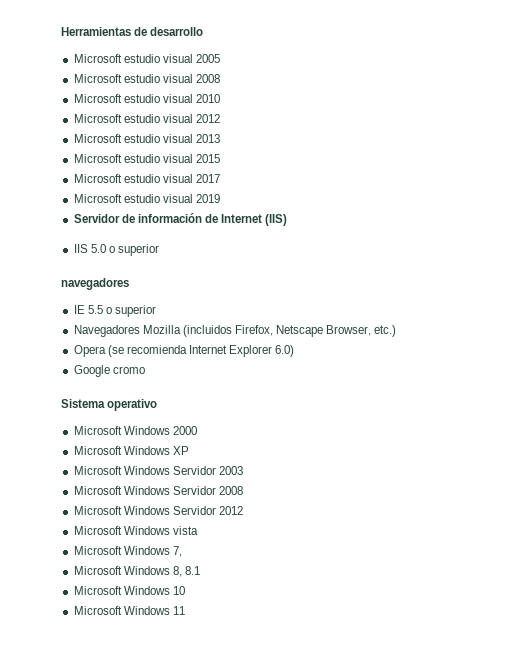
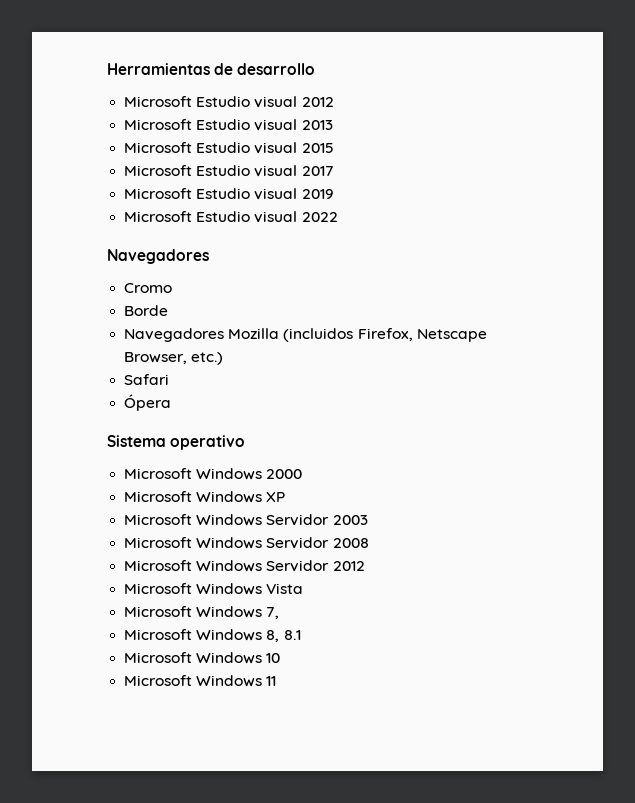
[123,54,220,63] [73,74,220,83] [73,94,220,103] [73,114,160,123] estudio visual 2005 // Microsoft estudio visual 2008 // Microsoft estudio visual 2010 // Microsoft estudio -> [196,96,251,107] Estudio
[123,134,160,143] estudio -> [196,119,251,130] Estudio
[123,154,160,163] estudio -> [196,142,251,153] Estudio
[123,174,160,183] estudio -> [196,165,251,176] Estudio
[123,194,160,203] estudio -> [196,188,251,199] Estudio
[73,213,288,226] [73,244,159,256] [61,278,129,290] [73,305,156,317] Servidor de información de Internet (IIS) // IIS 5.0 o superior // navegadores // IE 5.5 o superior -> [124,211,338,223] [107,249,209,264] [124,283,173,293] [124,305,169,316] Microsoft Estudio visual 2022 // Navegadores // Cromo // Borde
[73,345,295,357] [73,365,145,377] Opera (se recomienda Internet Explorer 6.0) // Google cromo -> [124,374,170,385] [124,394,172,411] Safari // Ópera
[172,526,198,535] vista -> [266,583,304,594] Vista

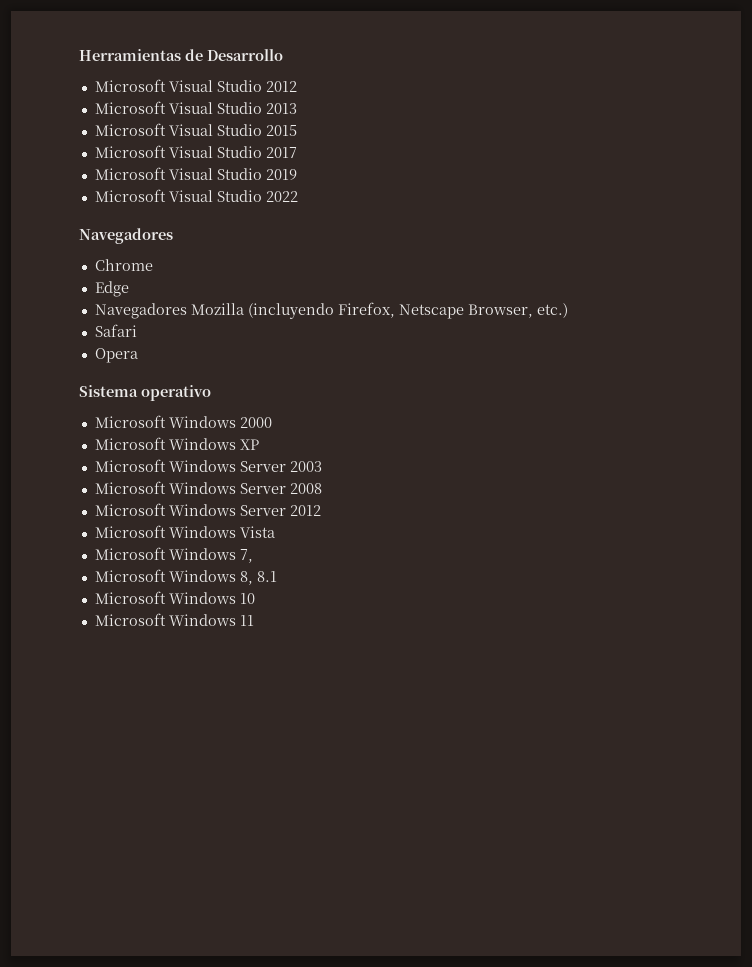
[237,63,316,75] [124,96,334,108] [124,119,298,131] desarrollo // Microsoft Estudio visual 2012 // Microsoft Estudio visual -> [207,49,283,61] [94,79,297,92] [94,101,262,114] Desarrollo // Microsoft Visual Studio 2012 // Microsoft Visual Studio
[196,142,298,154] Estudio visual -> [168,124,262,136] Visual Studio
[196,165,298,177] Estudio visual -> [168,146,262,158] Visual Studio
[196,188,298,200] Estudio visual -> [168,168,262,180] Visual Studio
[196,211,298,223] Estudio visual -> [168,190,262,202] Visual Studio
[124,283,173,293] [124,305,169,316] Cromo // Borde -> [94,259,153,271] [94,281,129,297] Chrome // Edge
[283,328,354,342] (incluidos -> [247,303,334,319] (incluyendo
[124,394,172,411] Ópera -> [94,348,138,363] Opera
[266,514,330,526] Servidor -> [239,461,286,472] Server
[266,537,330,549] Servidor -> [239,483,286,494] Server
[266,560,330,572] Servidor -> [239,505,286,516] Server

